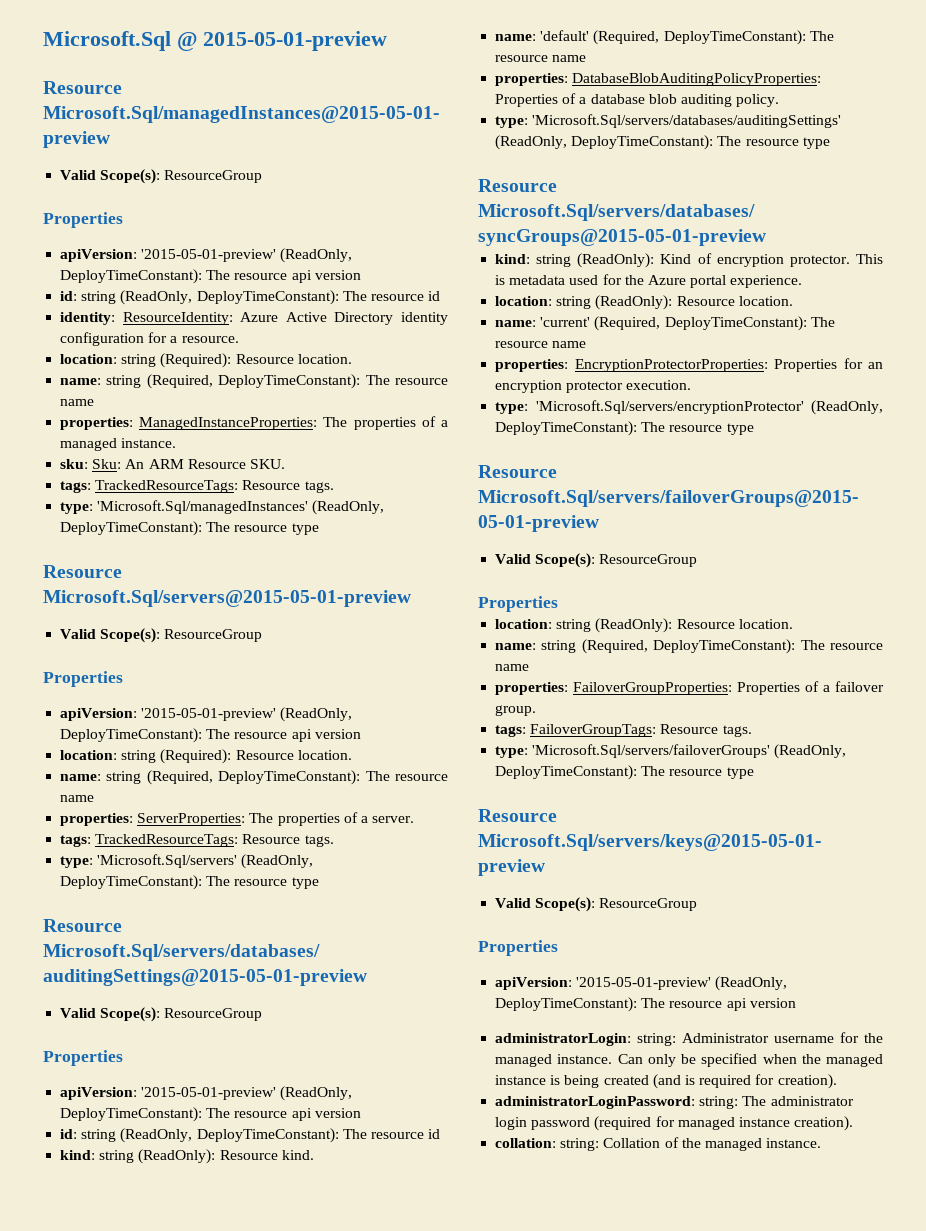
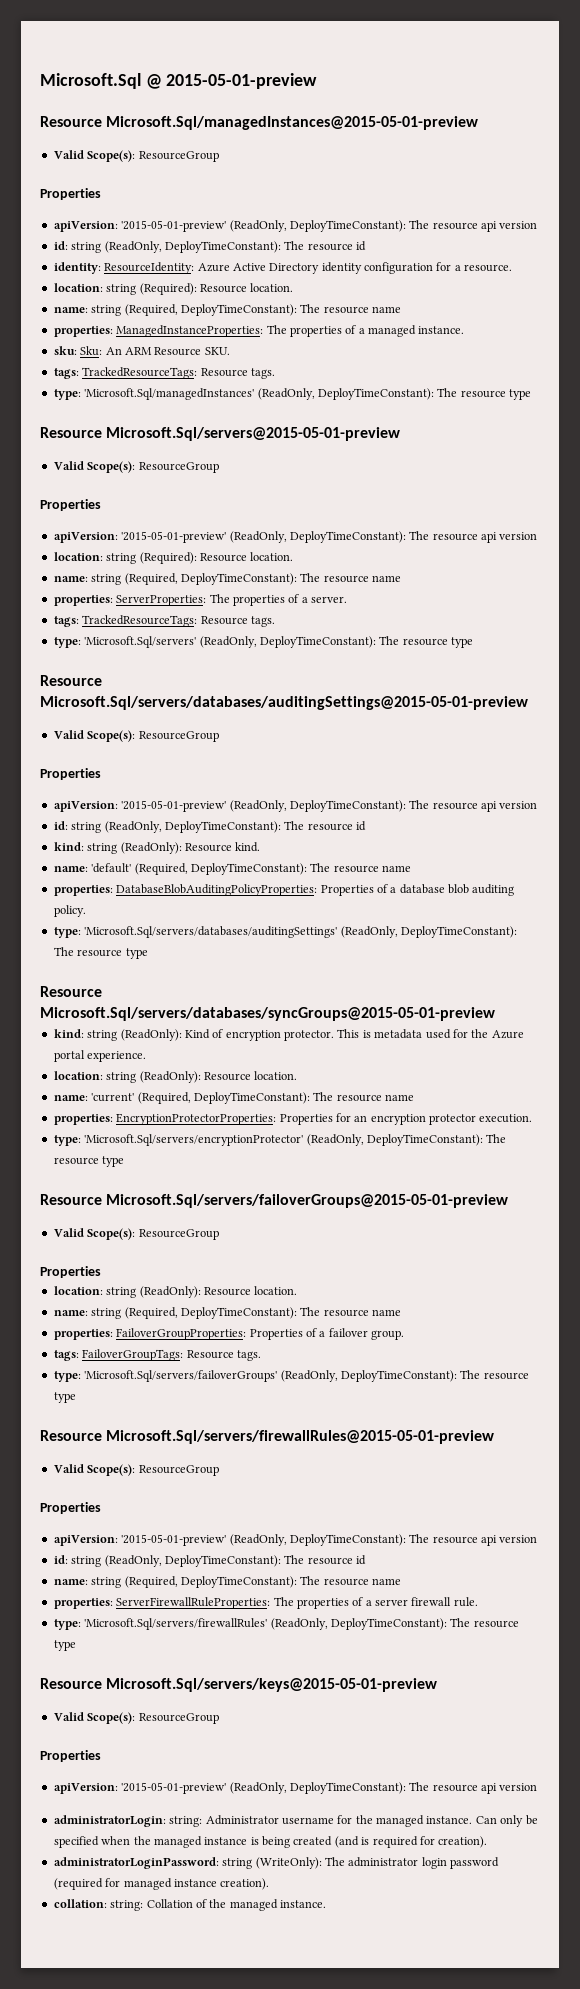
(754, 773) none -> [40,1430,495,1444] [53,1464,219,1476] [40,1502,101,1514] [53,1534,538,1546] [53,1555,366,1567] [53,1576,401,1588] [53,1597,478,1609] [53,1618,519,1630] [53,1640,76,1651] // Resource Microsoft.Sql/servers/firewallRules@2015-05-01-preview // Valid Scope(s): ResourceGroup // Properties // apiVersion: '2015-05-01-preview' (ReadOnly, DeployTimeConstant): The resource api version // id: string (ReadOnly, DeployTimeConstant): The resource id // name: string (Required, DeployTimeConstant): The resource name // properties: ServerFirewallRuleProperties: The properties of a server firewall rule. // type: 'Microsoft.Sql/servers/firewallRules' (ReadOnly, DeployTimeConstant): The resource type
[699,1096,739,1109] string: -> [222,1857,322,1869] string (WriteOnly):

